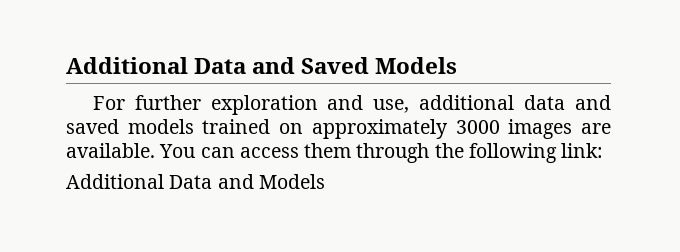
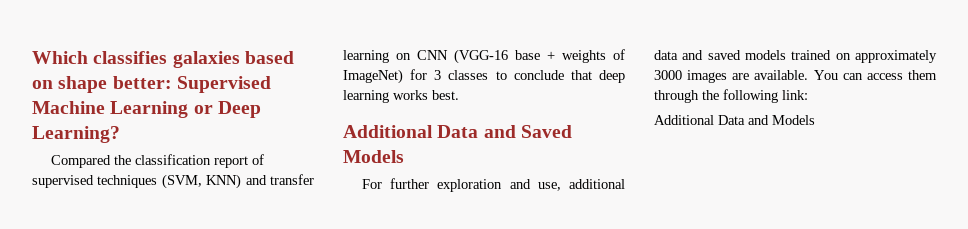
(66, 65) none -> [32,51,294,68] [32,76,271,93] [32,101,261,118] [32,126,120,143] [51,154,265,168] [32,174,314,189] [343,49,625,64] [343,69,625,84] [343,90,459,103] Which classifies galaxies based on shape better: Supervised Machine Learning or Deep Learning? // Compared the classification report of supervised techniques (SVM, KNN) and transfer learning on CNN (VGG-16 base + weights of ImageNet) for 3 classes to conclude that deep learning works best. //

